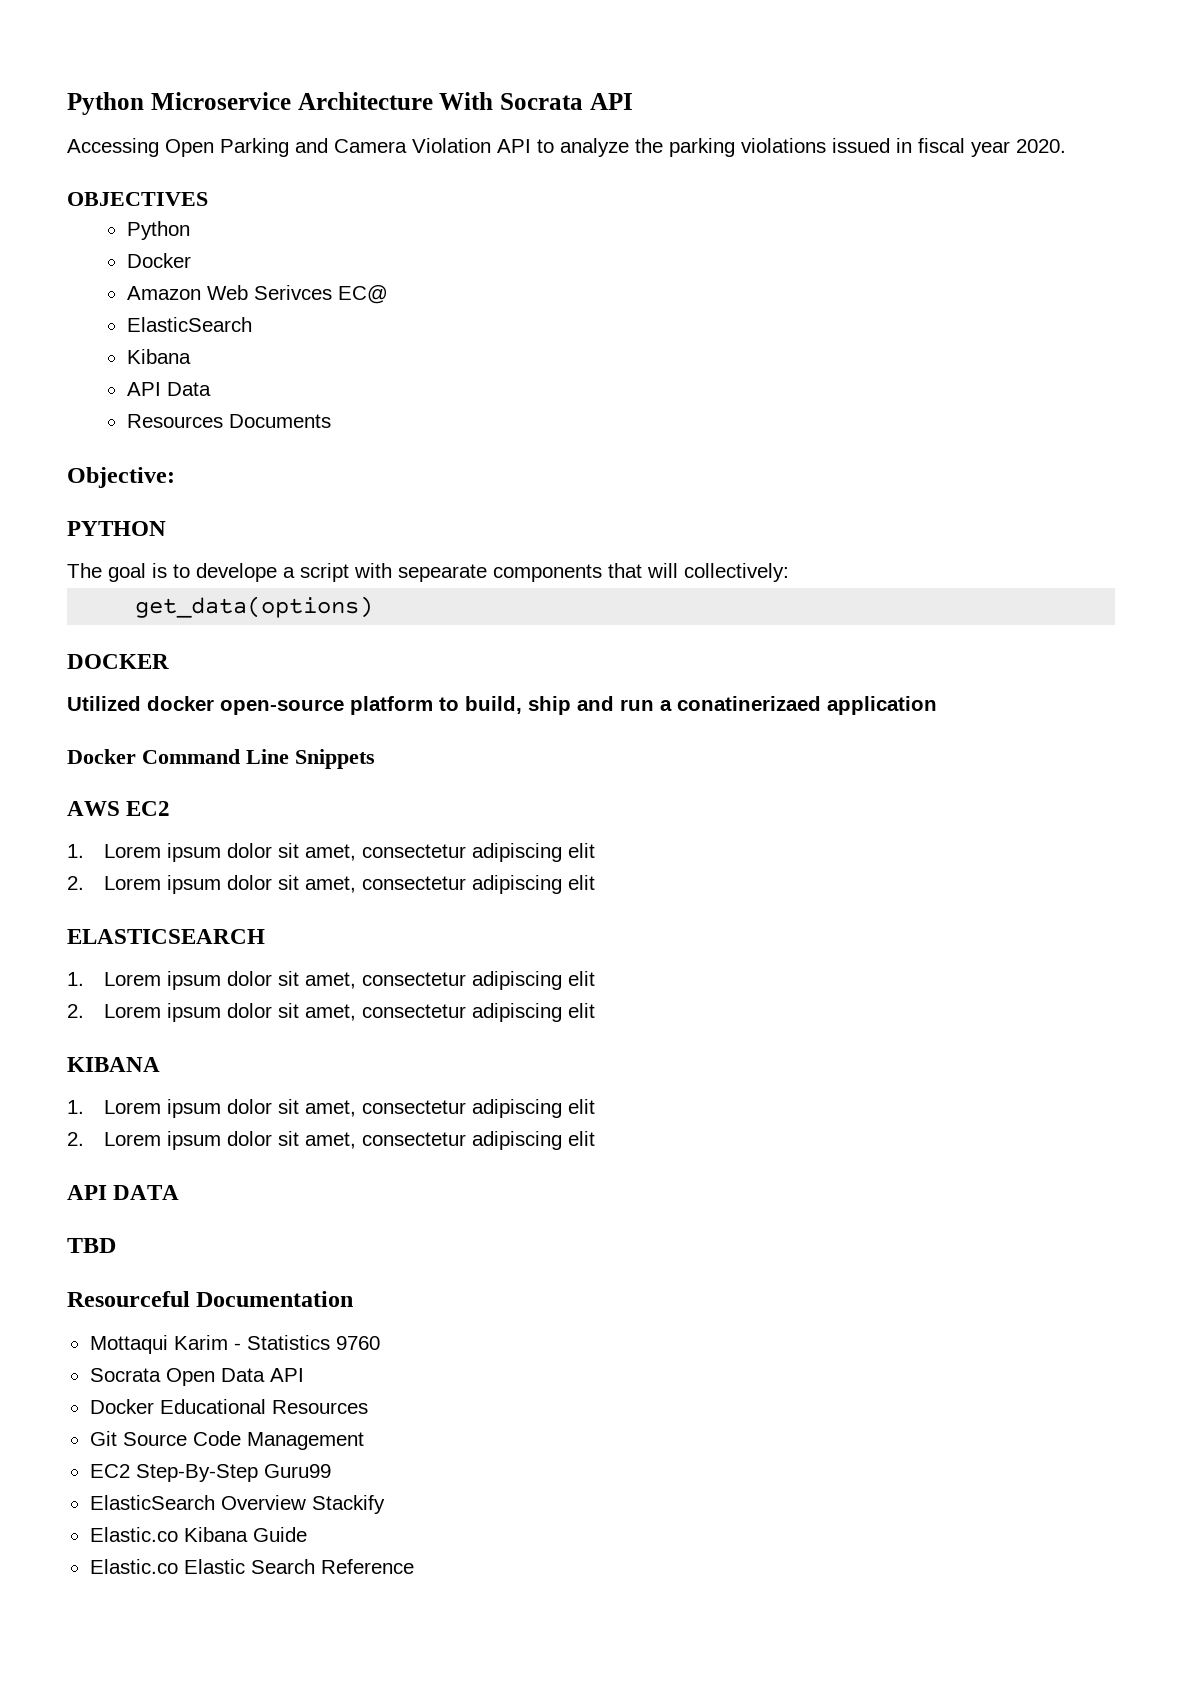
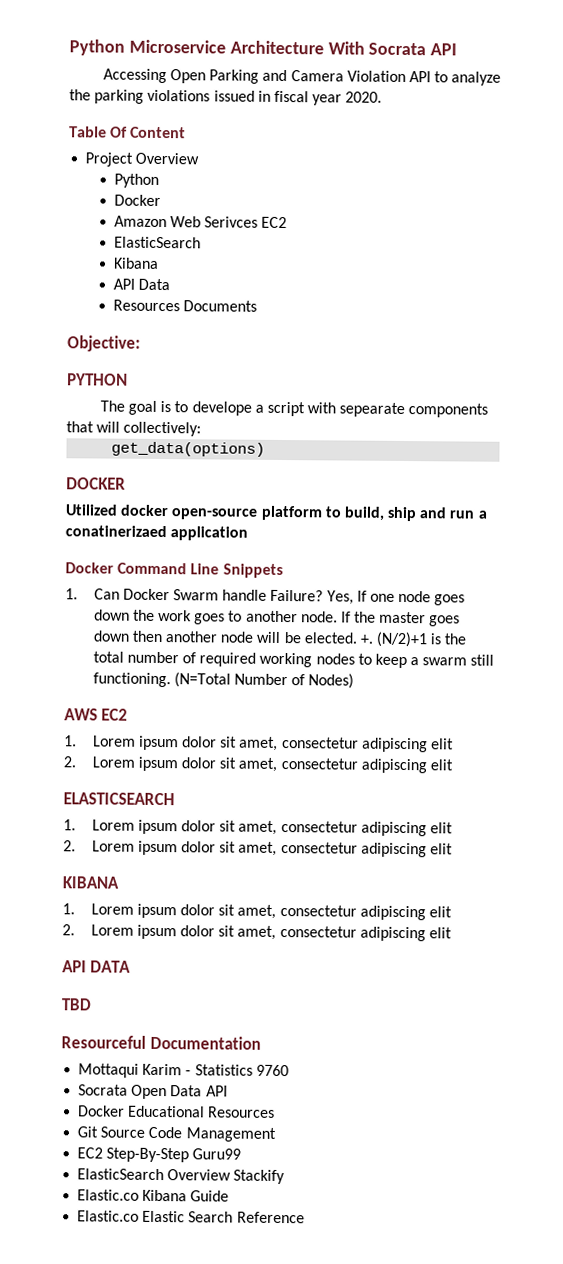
[67,192,208,206] OBJECTIVES -> [69,126,187,139] [85,152,200,167] Table Of Content // Project Overview
[337,285,388,304] EC@ -> [261,216,288,229] EC2
(375, 759) none -> [65,588,466,606] [93,609,461,627] [92,630,467,648] [92,651,495,669] [92,672,355,689] // 1. Can Docker Swarm handle Failure? Yes, If one node goes down the work goes to another node. If the master goes down then another node will be elected. +. (N/2)+1 is the total number of required working nodes to keep a swarm still functioning. (N=Total Number of Nodes)

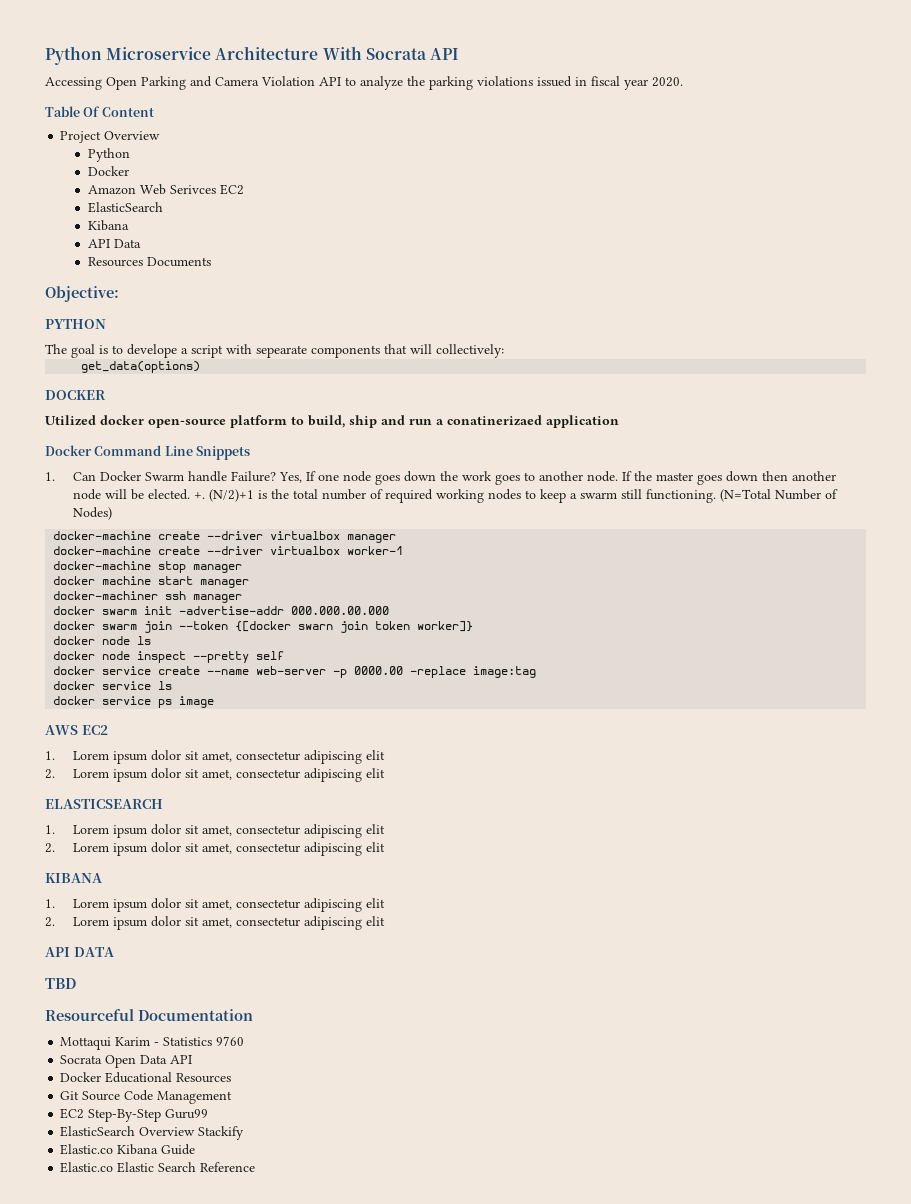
(355, 681) none -> [53,531,397,543] [53,546,404,555] [53,561,243,573] [53,576,250,588] [53,591,243,603] [53,606,390,615] [53,621,474,633] [53,636,152,645] [53,651,285,663] [53,666,537,678] [53,681,173,690] [53,696,215,708] // docker-machine create --driver virtualbox manager // docker-machine create --driver virtualbox worker-1 // docker-machine stop manager // docker machine start manager // docker-machiner ssh manager // docker swarm init -advertise-addr 000.000.00.000 // docker swarm join --token {[docker swarn join token worker]} // docker node ls // docker node inspect --pretty self // docker service create --name web-server -p 0000.00 -replace image:tag // docker service ls // docker service ps image

